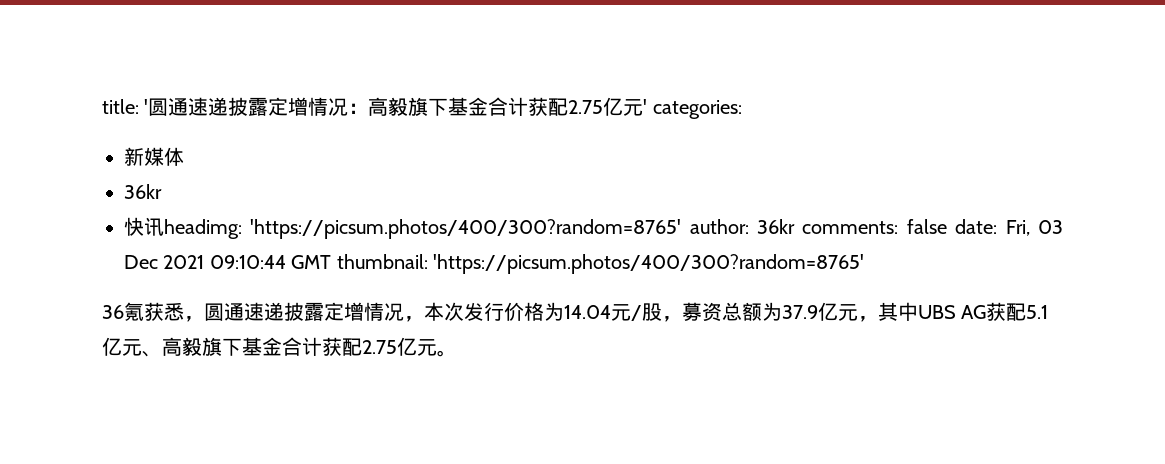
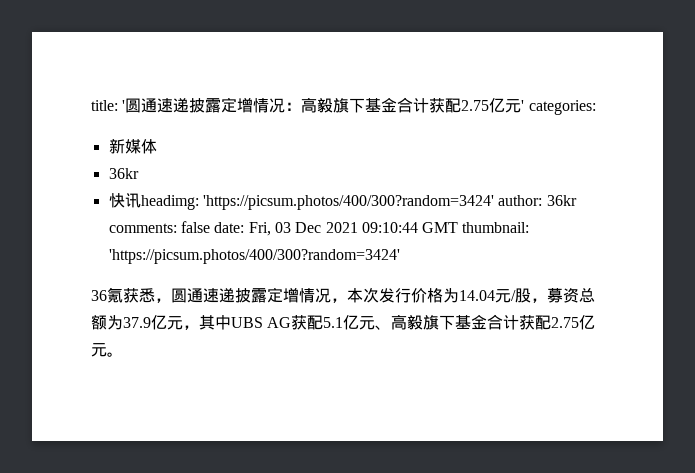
[250,219,682,239] 'https://picsum.photos/400/300?random=8765' -> [202,195,494,210] 'https://picsum.photos/400/300?random=3424'
[433,254,864,274] 'https://picsum.photos/400/300?random=8765' -> [108,249,400,264] 'https://picsum.photos/400/300?random=3424'

